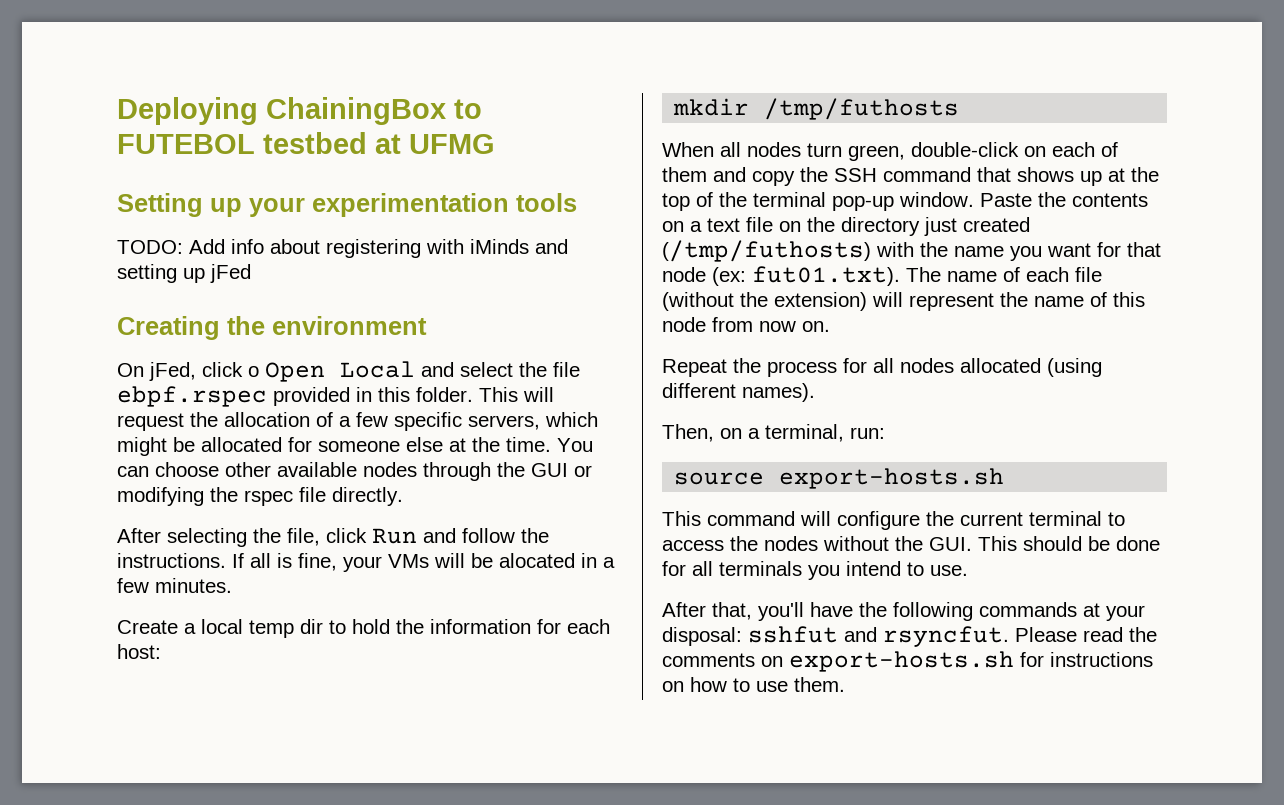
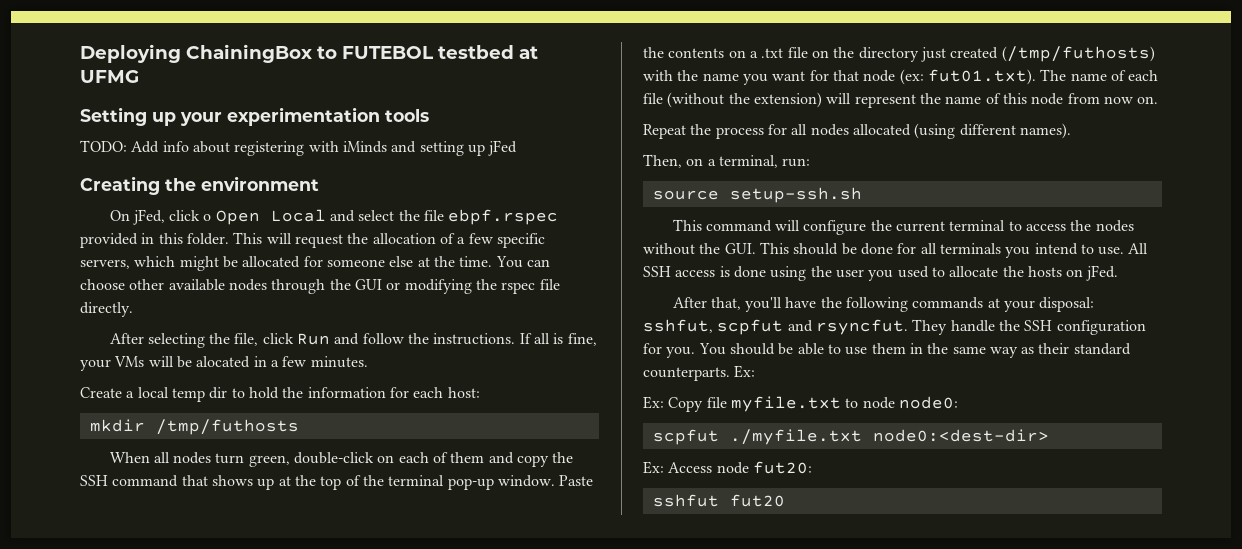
[707,218,740,232] text -> [761,48,784,58] .txt
[779,468,1005,489] export-hosts.sh -> [729,187,862,203] setup-ssh.sh
(968, 570) none -> [1128,243,1149,254] [643,265,1119,281] All SSH access is done using the user you used to allocate the hosts on jFed.
[748,626,1157,647] [662,651,1153,672] [662,677,845,692] sshfut and rsyncfut. Please read the comments on export-hosts.sh for instructions on how to use them. -> [643,319,1146,335] [643,343,1131,358] [643,365,756,381] [643,396,958,412] [652,429,1049,445] [643,461,812,474] [652,494,785,507] sshfut, scpfut and rsyncfut. They handle the SSH configuration for you. You should be able to use them in the same way as their standard counterparts. Ex: // Ex: Copy file myfile.txt to node node0: // scpfut ./myfile.txt node0:<dest-dir> // Ex: Access node fut20: // sshfut fut20

